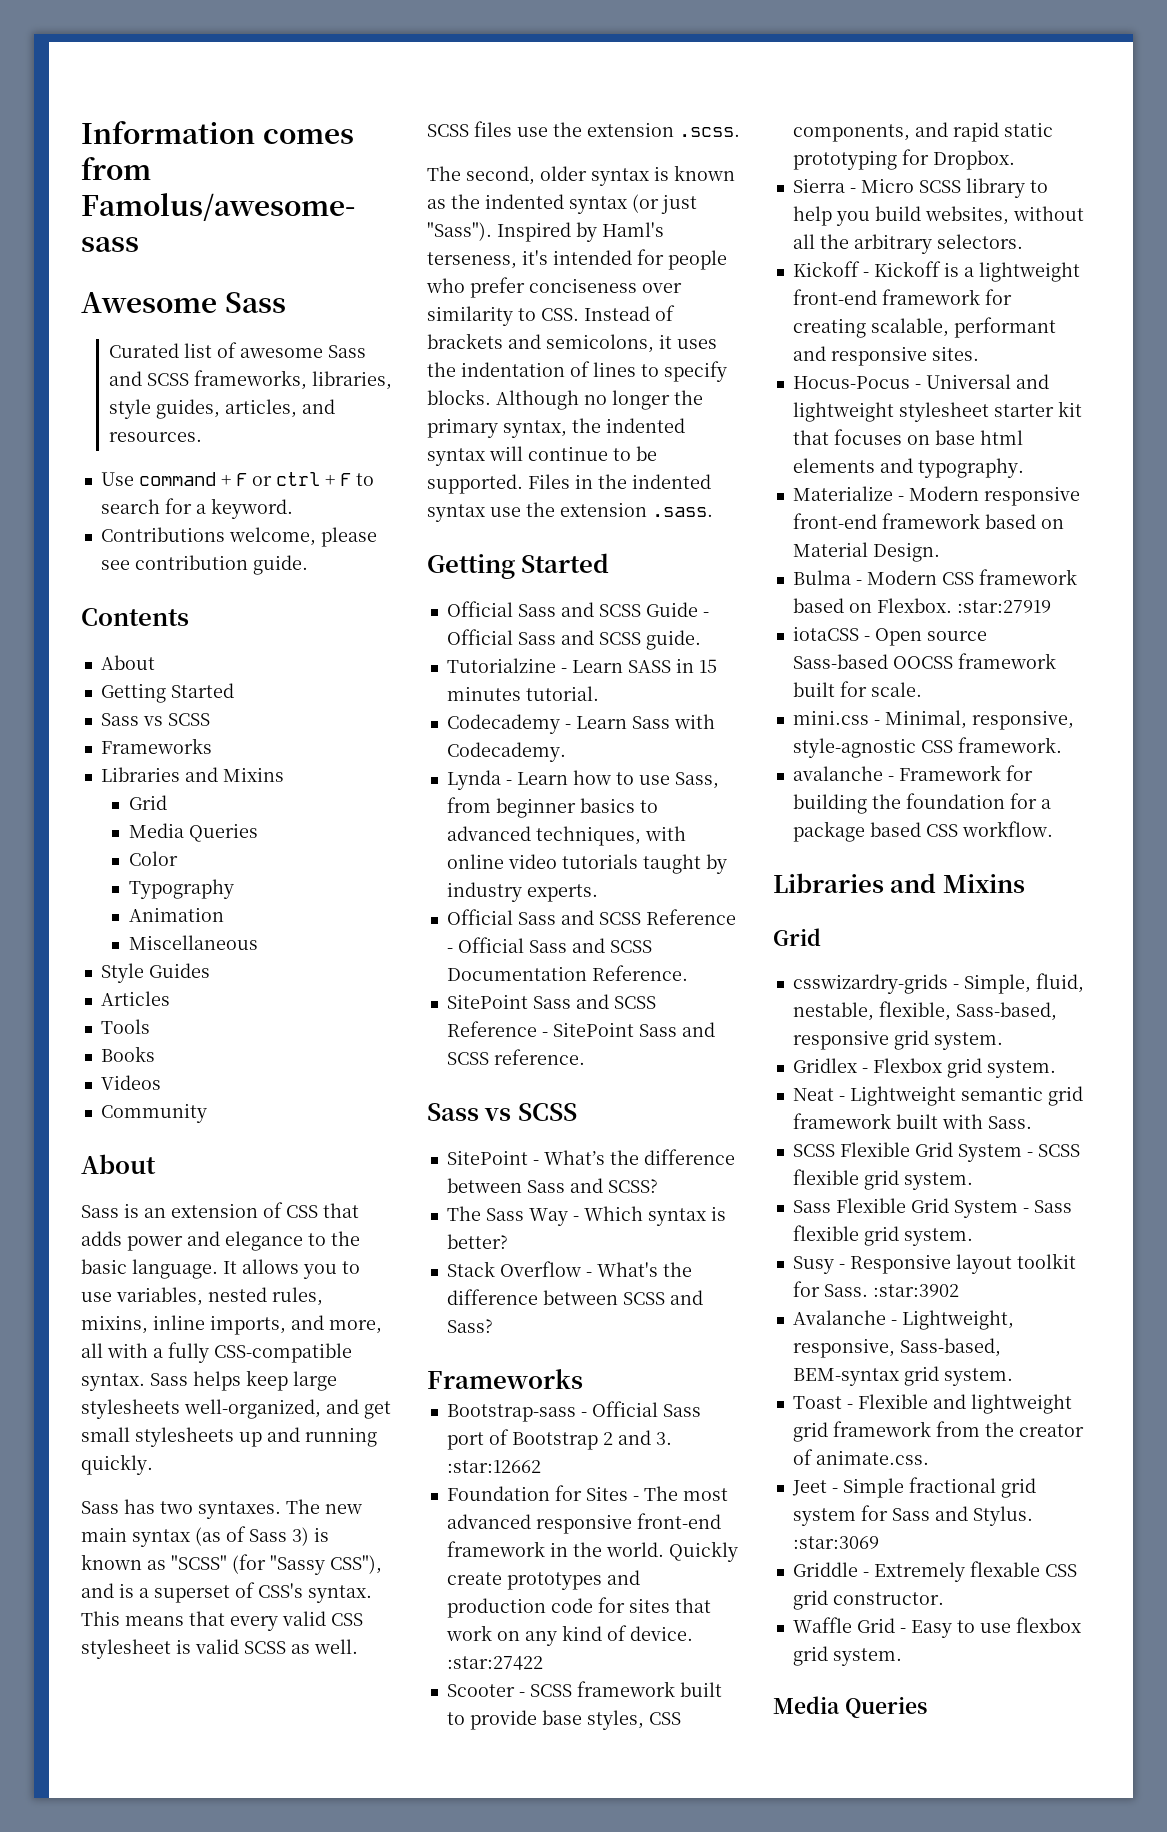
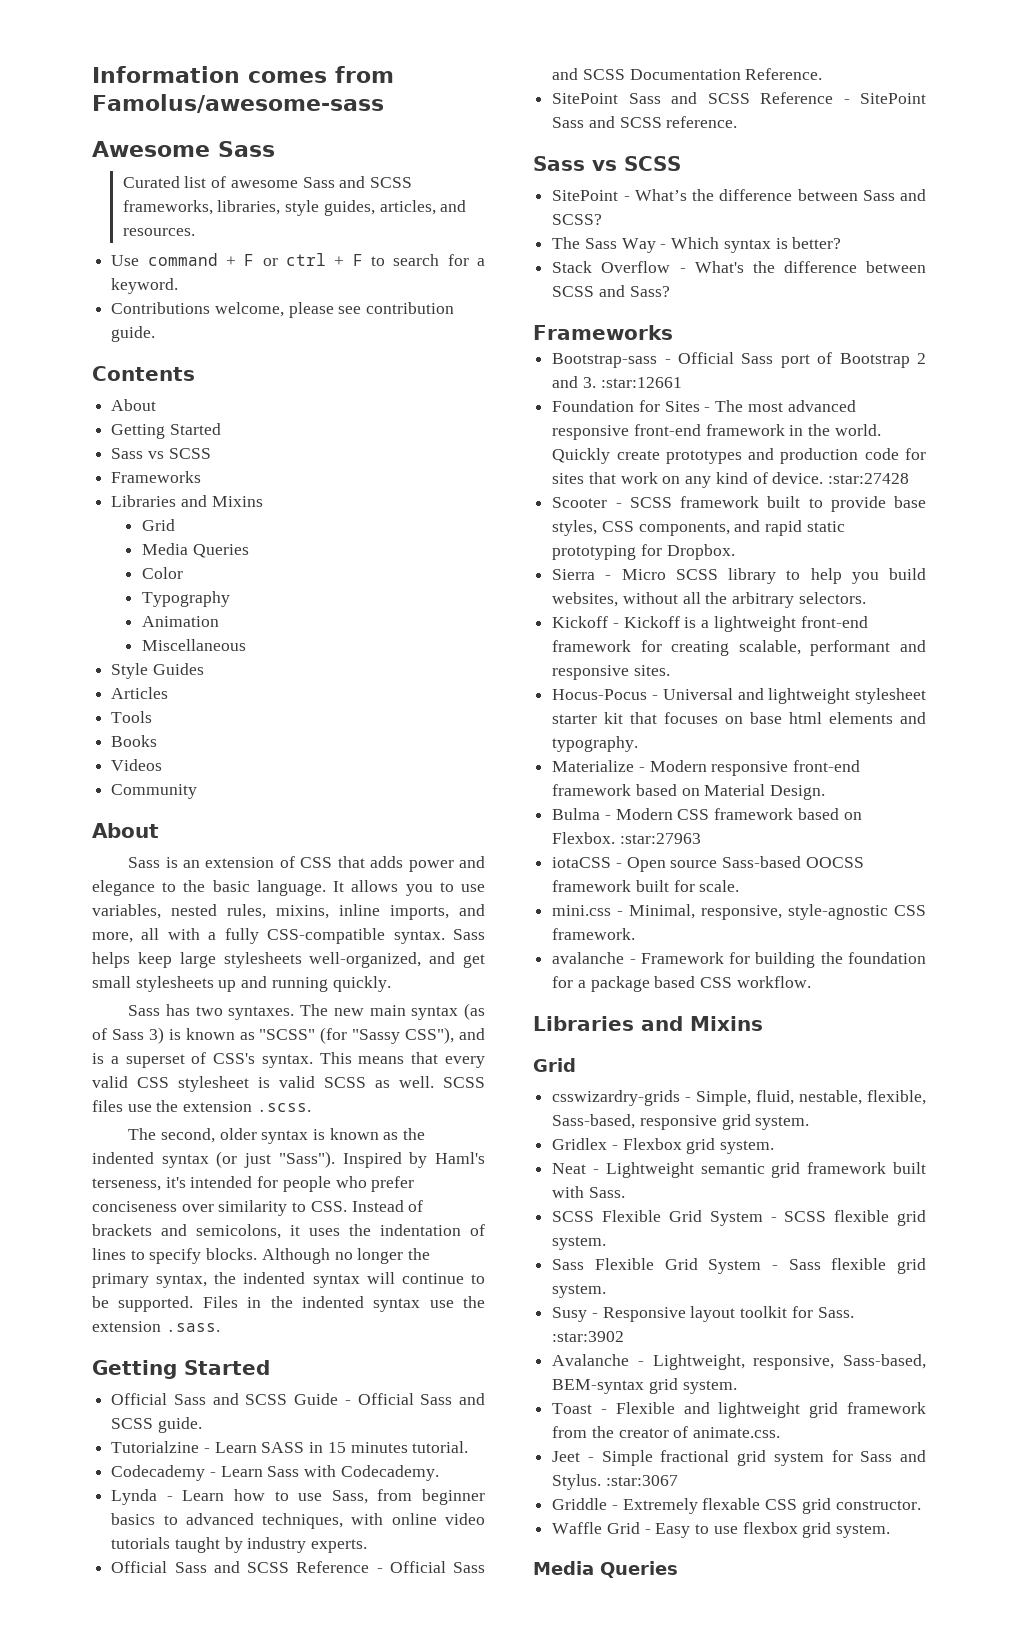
[446,1460,541,1473] :star:12662 -> [600,377,682,388] :star:12661
[446,1656,543,1670] :star:27422 -> [828,473,910,484] :star:27428
[956,600,1051,613] :star:27919 -> [619,833,701,844] :star:27963
[792,1536,879,1549] :star:3069 -> [605,1475,678,1486] :star:3067

